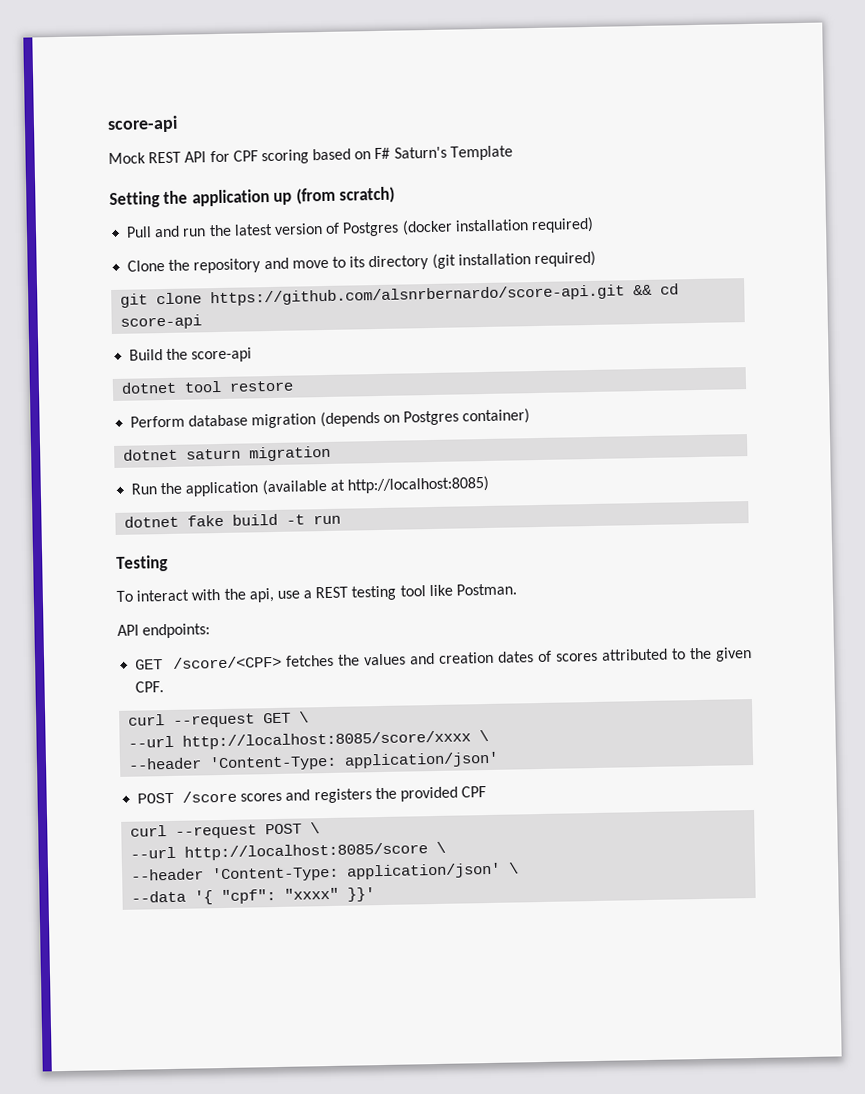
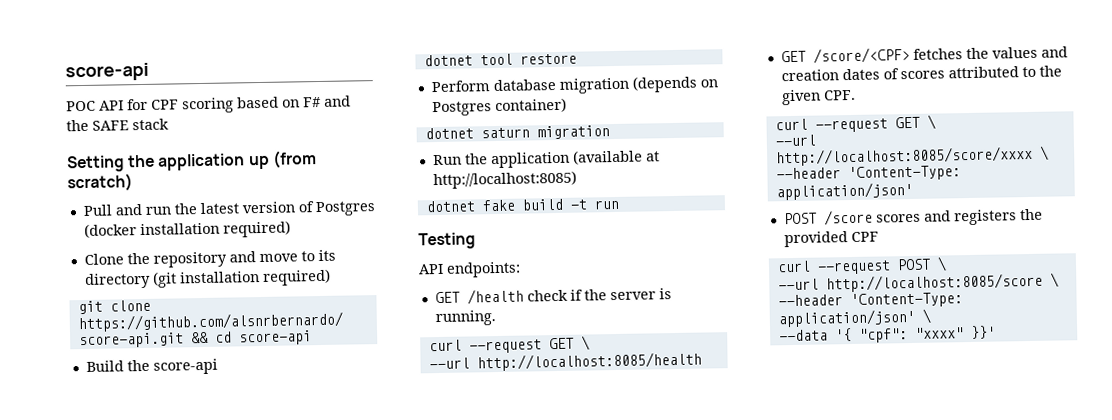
[107,115,178,134] [108,151,182,165] score-api // Mock REST -> [65,62,149,82] [66,100,96,112] score-api // POC
[393,145,513,161] Saturn's Template -> [324,95,351,107] [66,118,169,132] and the SAFE stack
[116,583,518,603] [117,623,211,639] To interact with the api, use a REST testing tool like Postman. // API endpoints: -> [418,261,521,278] [434,288,672,305] [434,310,496,327] [428,335,590,354] [428,351,702,372] API endpoints: // GET /health check if the server is running. // curl --request GET \ // --url http://localhost:8085/health

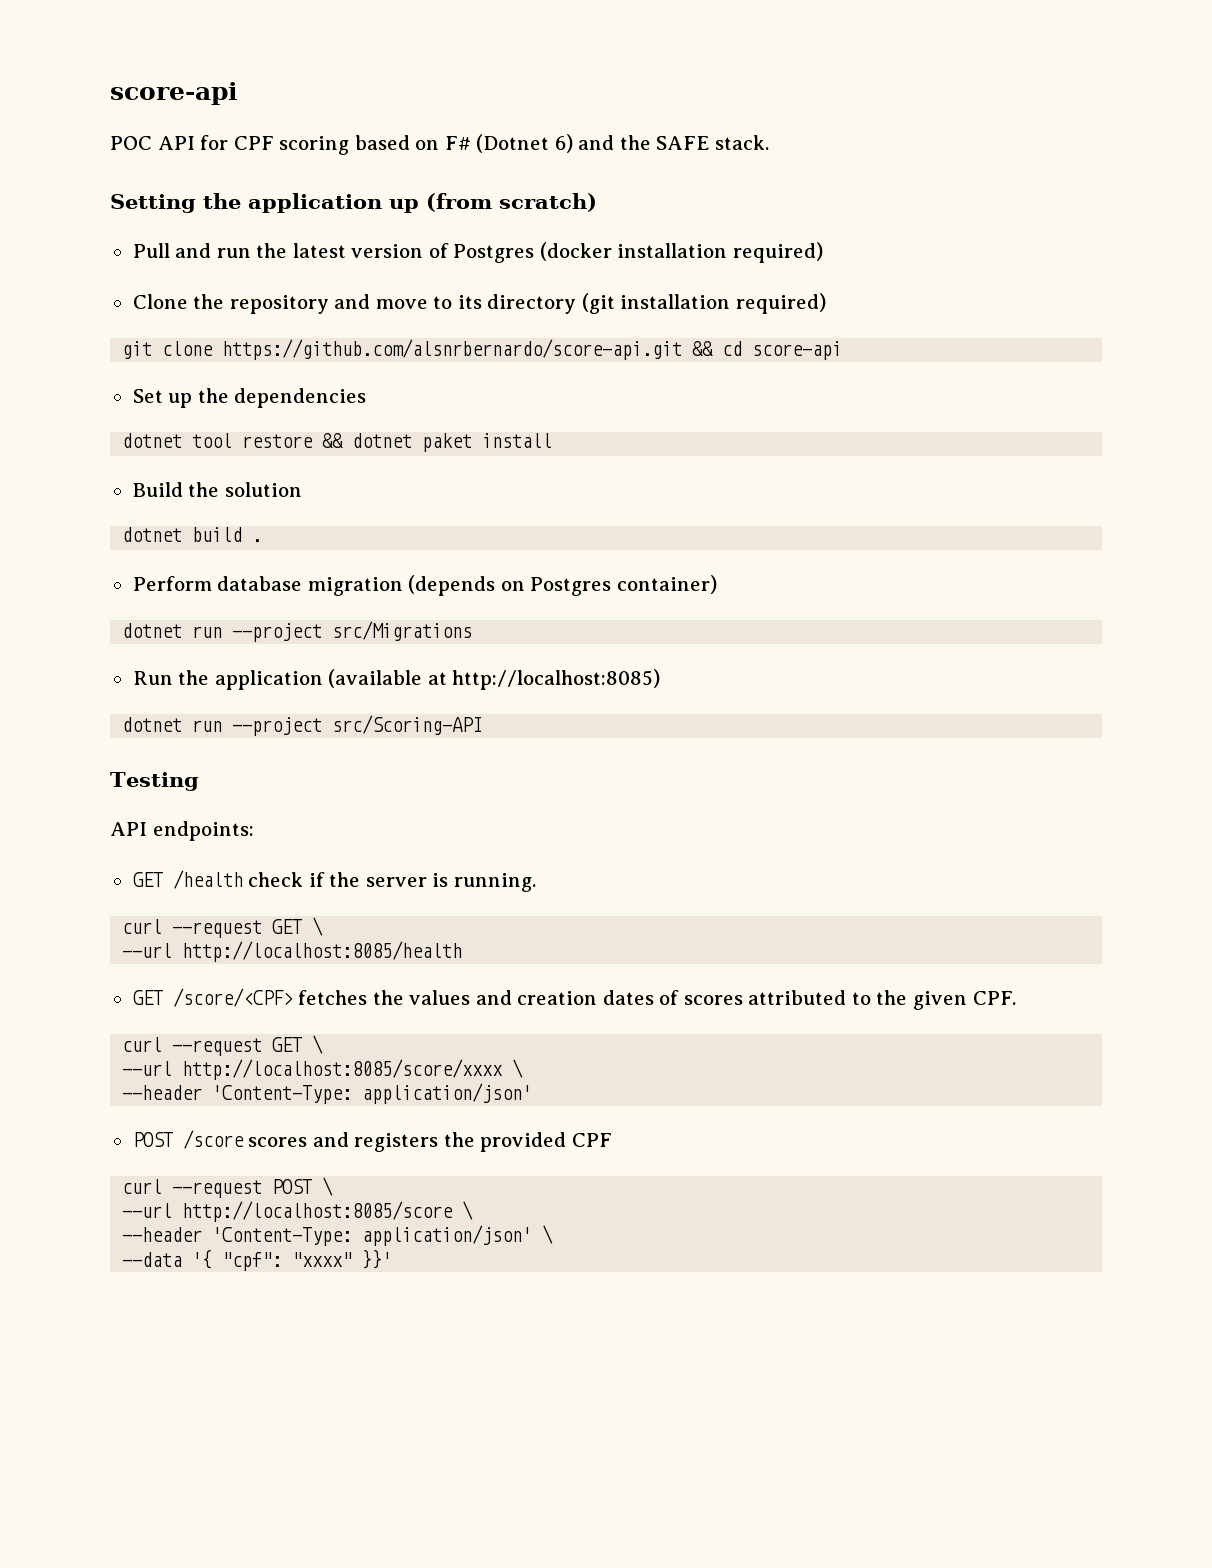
(321, 102) none -> [476,134,573,153] (Dotnet 6)
[132,118,169,131] stack -> [714,135,769,150] stack.
[85,358,218,375] Build the score-api -> [132,388,367,408] Set up the dependencies
(577, 59) none -> [322,433,553,452] [132,482,302,497] [122,527,263,542] && dotnet paket install // Build the solution // dotnet build .
[480,125,610,140] saturn migration -> [192,621,473,642] run --project src/Migrations
[481,198,619,212] fake build -t run -> [192,715,483,736] run --project src/Scoring-API

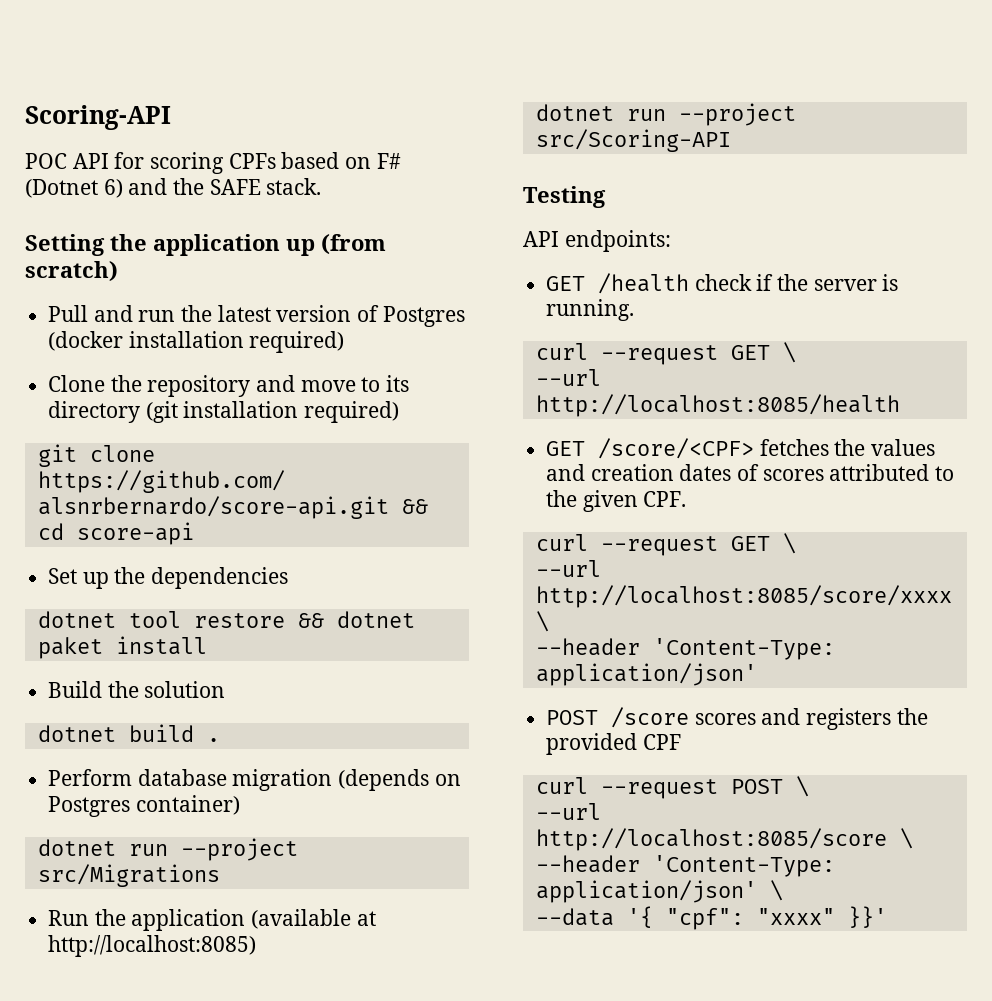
[110,82,238,105] score-api -> [25,105,171,130] Scoring-API
[233,136,350,155] CPF scoring -> [150,152,276,174] scoring CPFs

